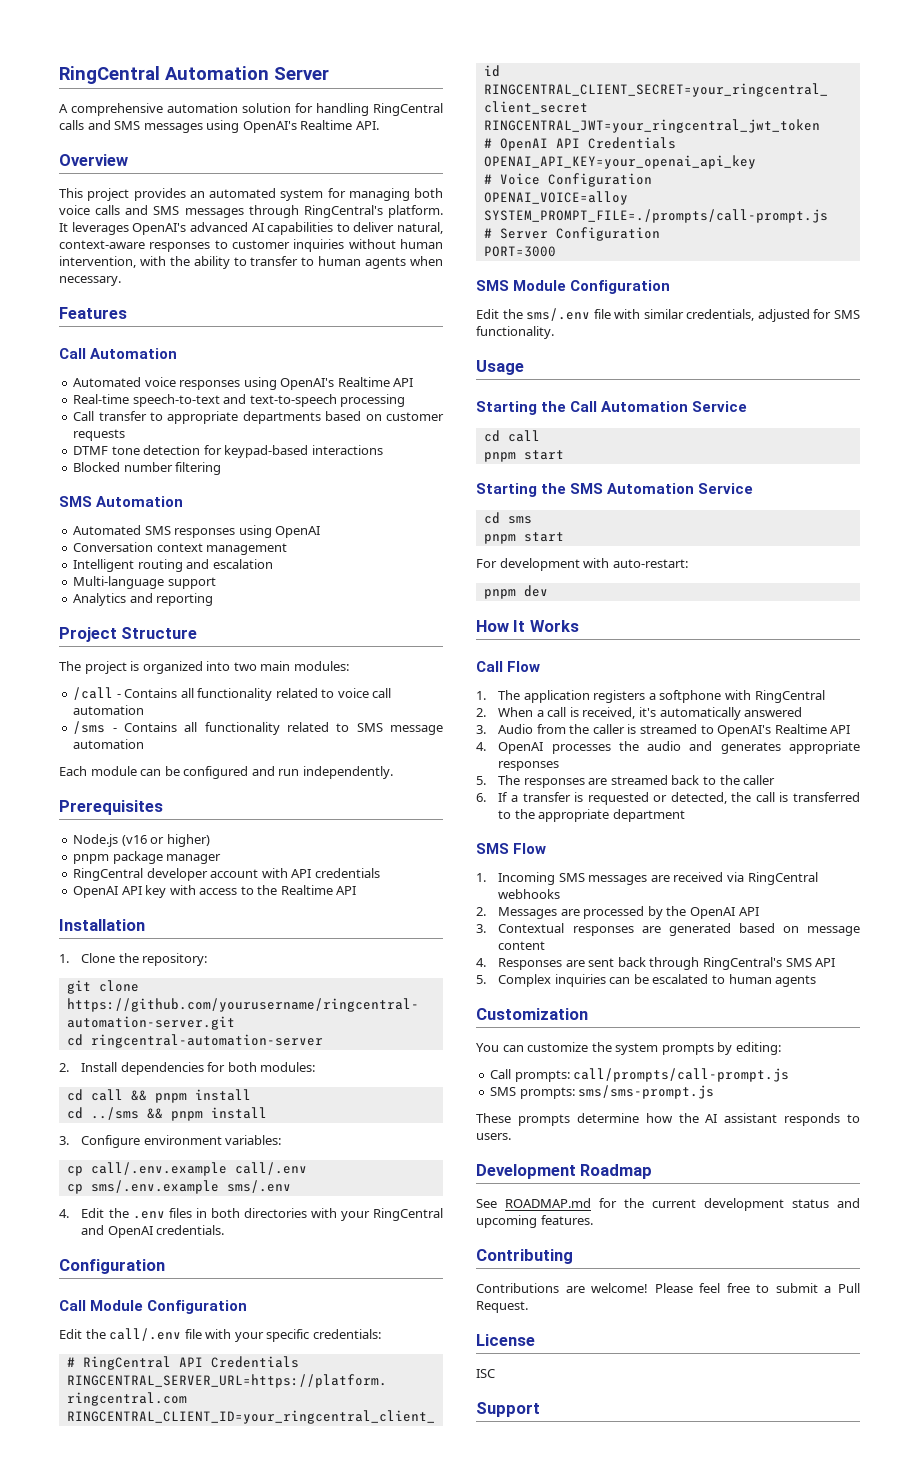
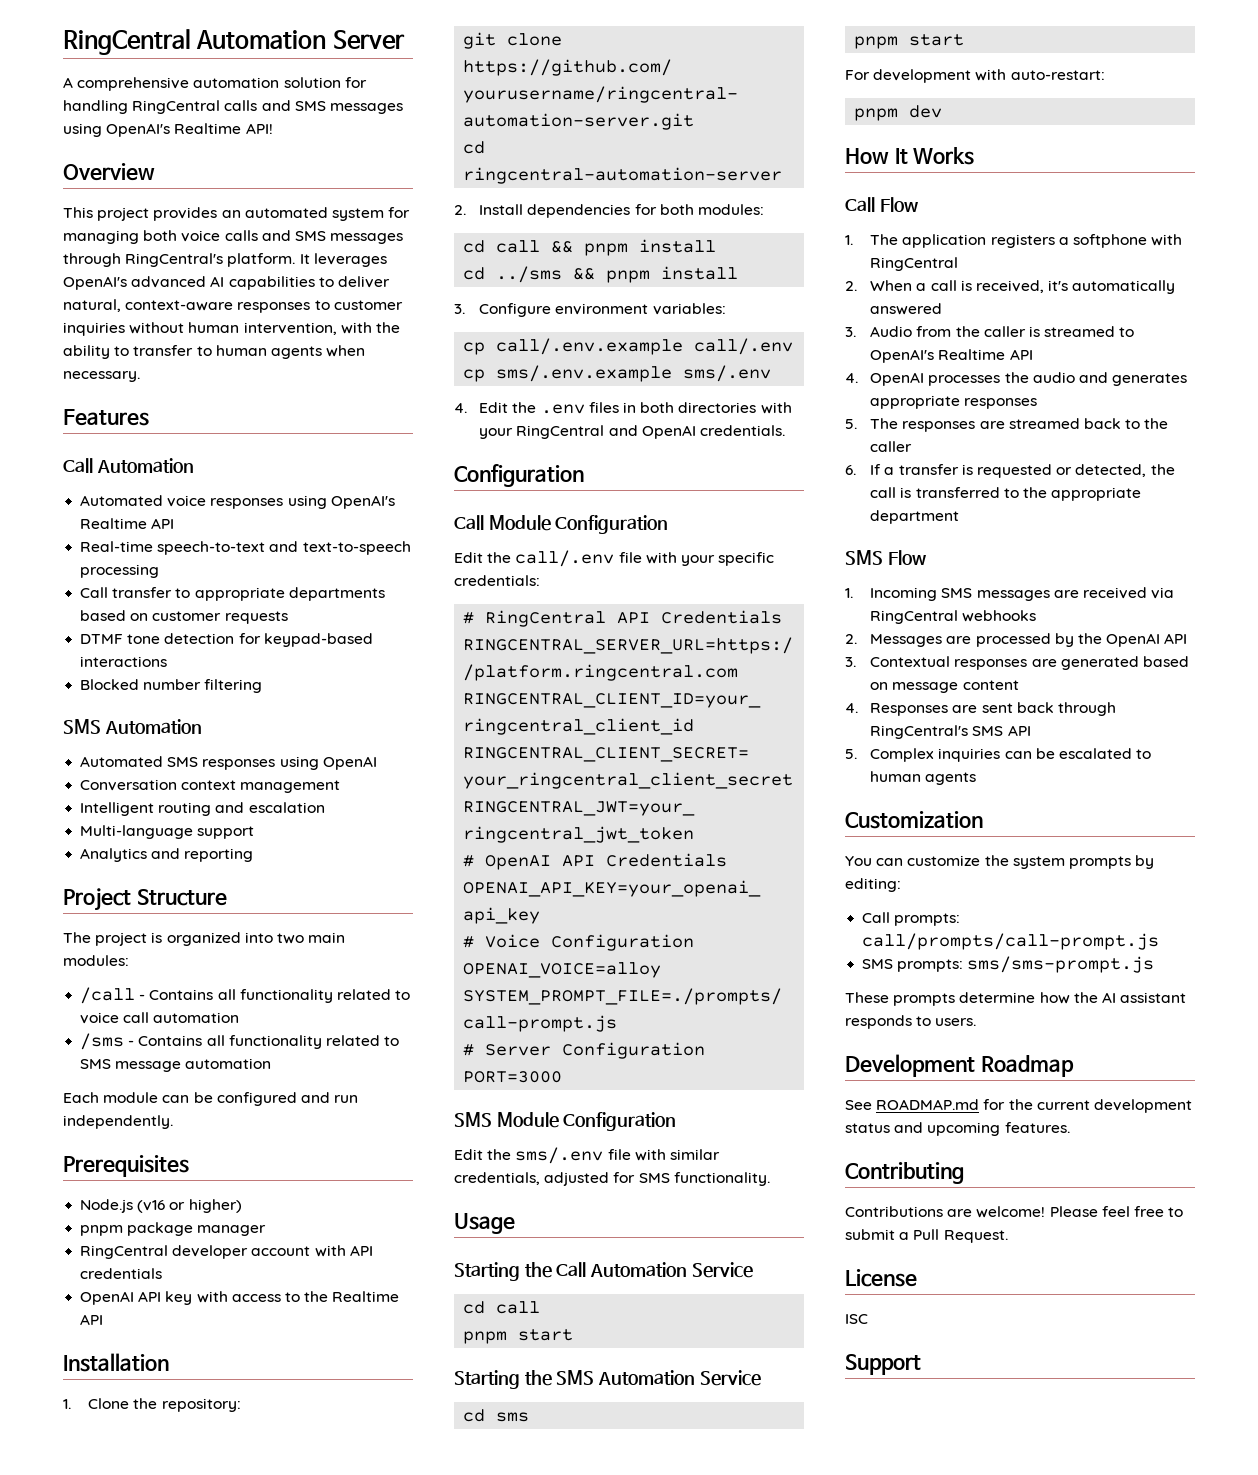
[355,121,379,130] API. -> [245,123,273,134] API!

